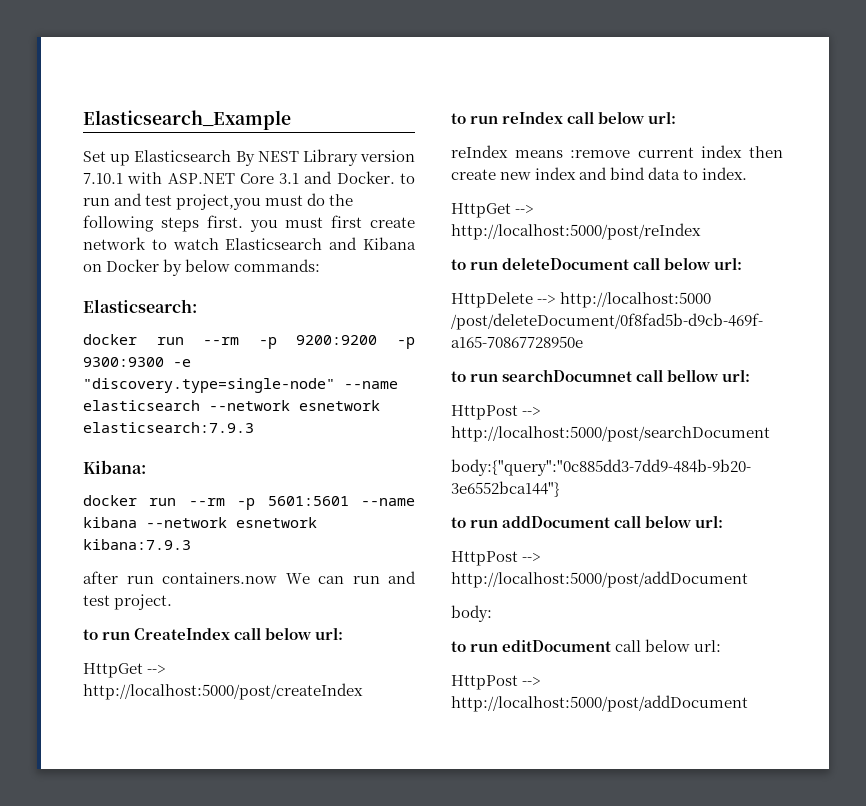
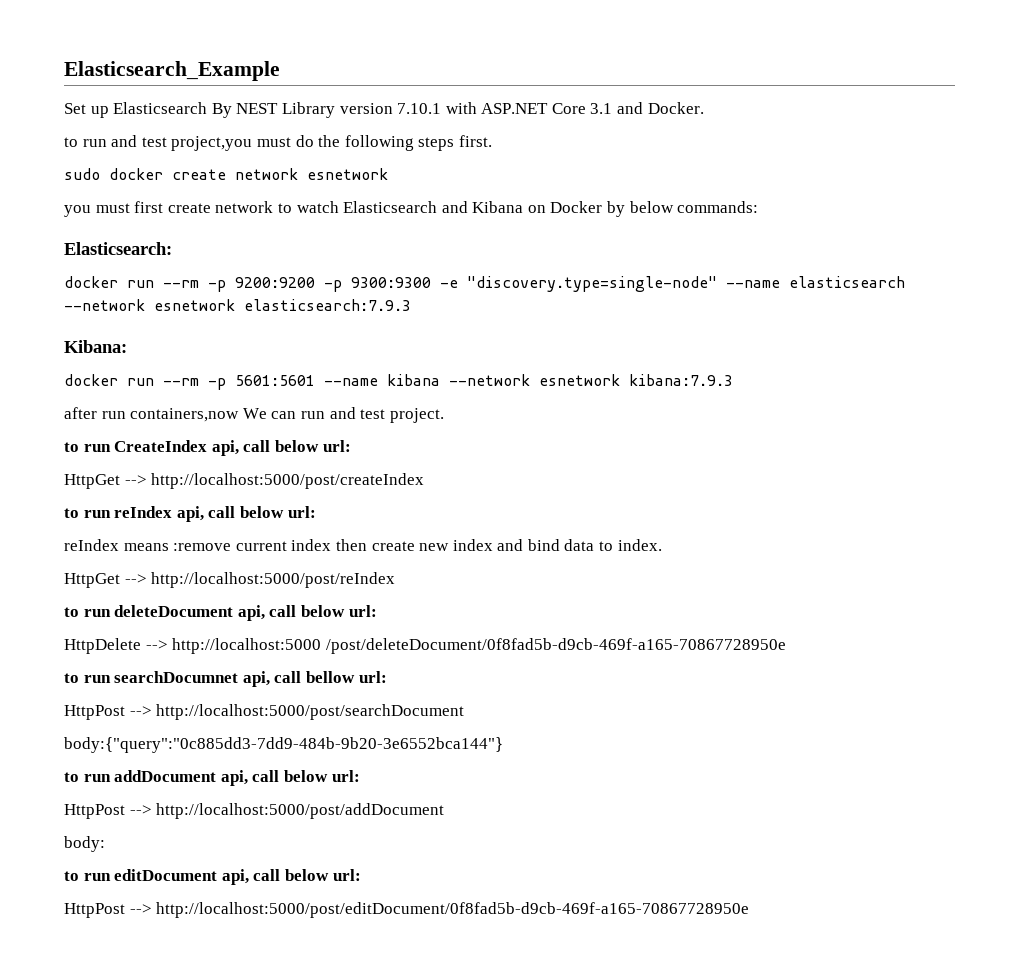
(395, 177) none -> (704, 108) //
(243, 221) none -> [64,168,388,180] // sudo docker create network esnetwork //
[162,572,277,584] containers.now -> [130,408,240,422] containers,now
(231, 634) none -> [211,440,239,456] api,
(564, 118) none -> [176,506,204,522] api,
(630, 263) none -> [237,605,265,621] api,
(633, 375) none -> [242,671,270,687] api,
(611, 522) none -> [220,770,248,786] api,
[615,639,722,652] [451,675,542,690] [451,695,748,712] call below url: // HttpPost --> http://localhost:5000/post/addDocument -> [221,869,361,885] [64,902,750,918] api, call below url: // HttpPost --> http://localhost:5000/post/editDocument/0f8fad5b-d9cb-469f-a165-70867728950e

